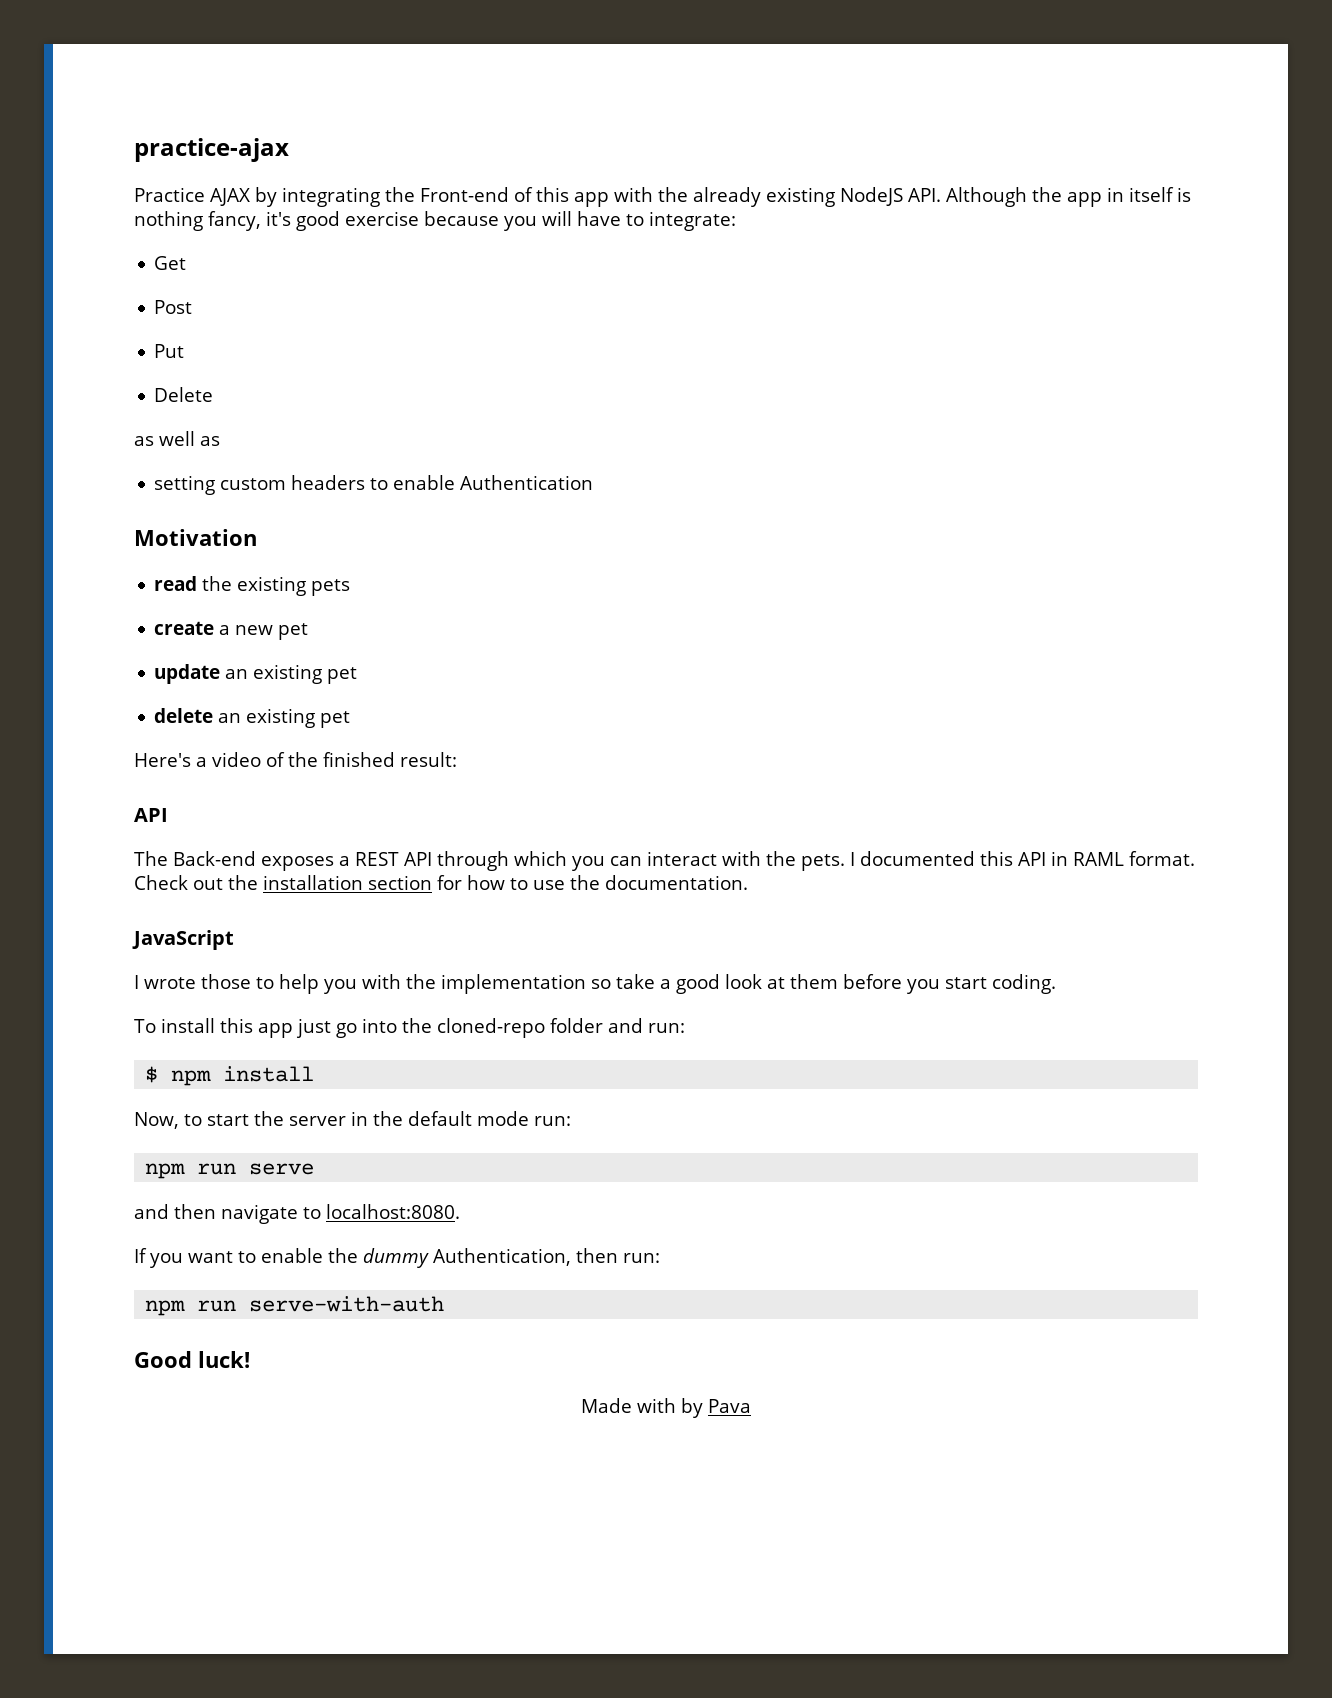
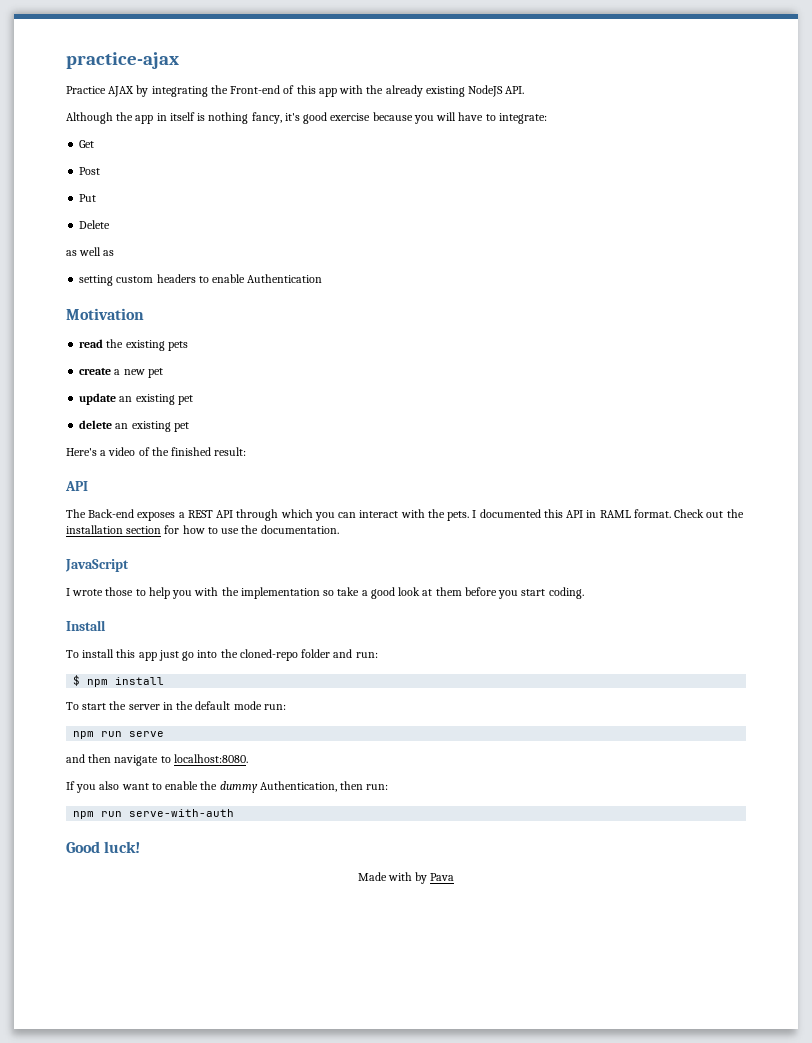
(942, 195) none -> (525, 90) //
(1056, 984) none -> [66,620,106,631] // Install
[134,1112,202,1129] Now, to -> [66,702,79,710] To
(183, 1260) none -> [99,781,120,790] also

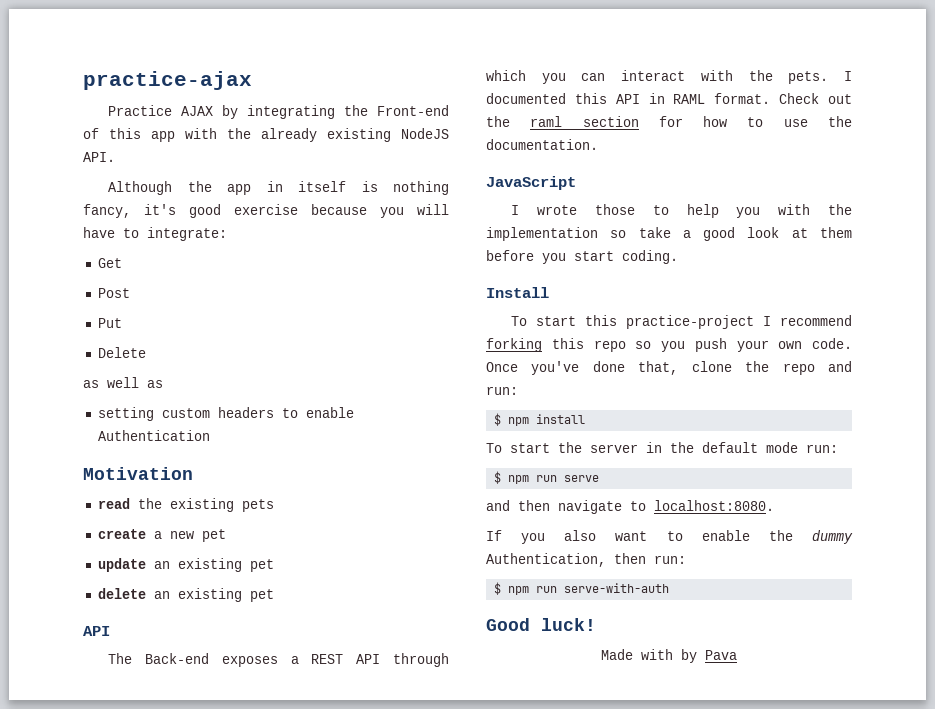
[66,447,247,456] // Here's a video of the finished result: -> (274, 595) none
[66,525,123,534] installation -> [530,116,563,127] raml
[82,649,331,661] install this app just go into the cloned-repo folder -> [536,315,852,329] [486,338,852,352] [486,361,815,375] start this practice-project I recommend forking this repo so you push your own code. Once you've done that, clone the repo
(286, 707) none -> [494,471,502,484] $
(389, 787) none -> [494,582,502,595] $

